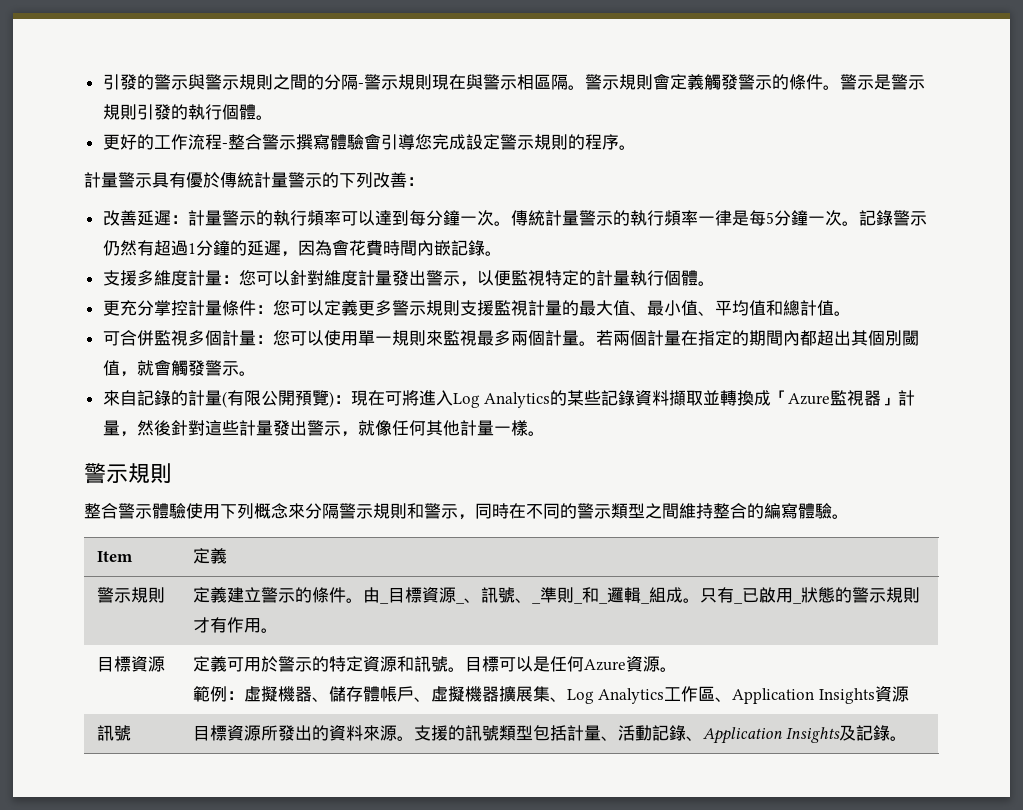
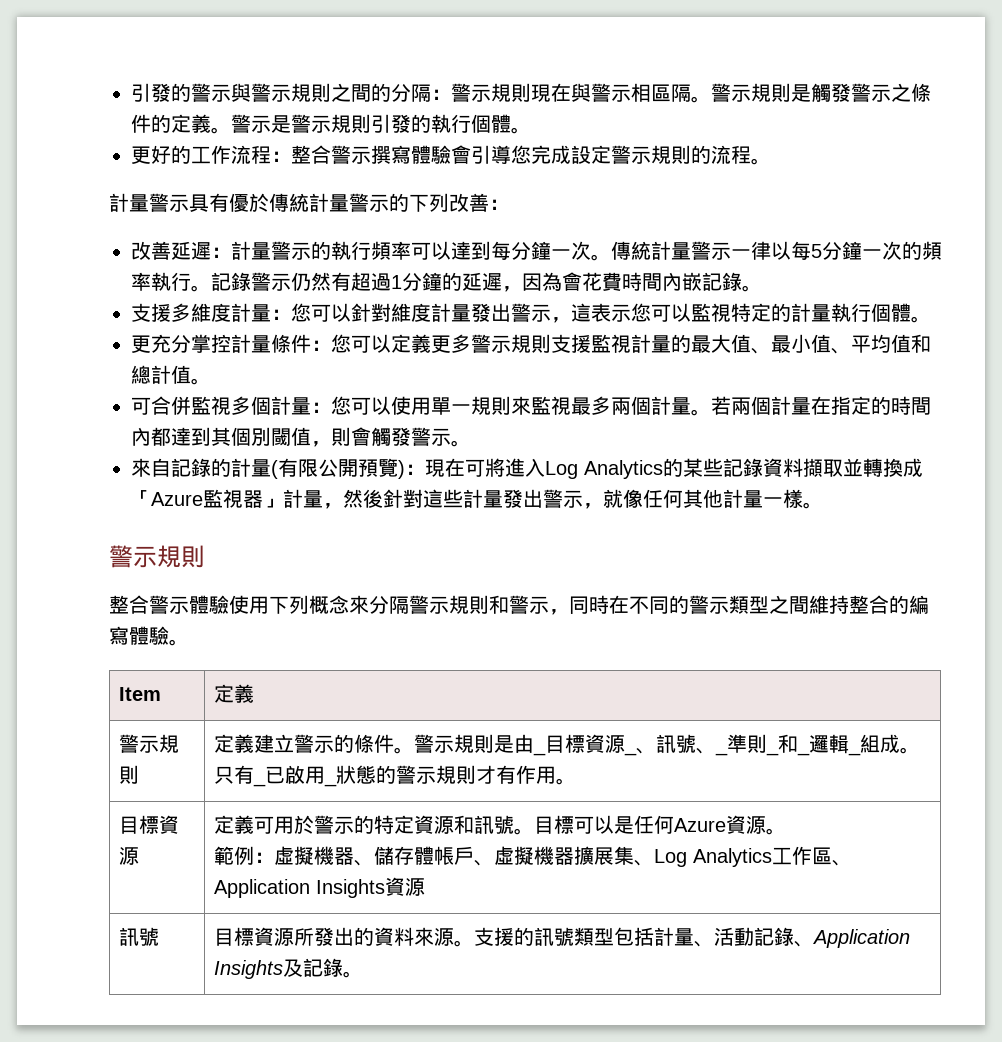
[357,83,364,88] - -> [431,89,451,100] ：
[652,73,823,90] 會定義觸發警示的條件 -> [791,83,931,102] [131,114,211,133] 是觸發警示之條件的定義
[221,143,228,148] - -> [271,151,291,162] ：
[584,134,619,150] 程序 -> [711,145,751,164] 流程
[612,210,749,226] 的執行頻率一律是 -> [731,241,791,260] 一律以
(842, 218) none -> [902,241,942,260] [131,272,191,291] 的頻率執行
[476,270,511,286] 以便 -> [571,303,691,322] 這表示您可以
[748,330,851,346] 期間內都超出 -> [891,396,931,415] [131,427,211,446] 時間內都達到
[136,360,154,376] 就 -> [331,427,351,446] 則
(363, 600) none -> [413,734,514,753] 警示規則是

